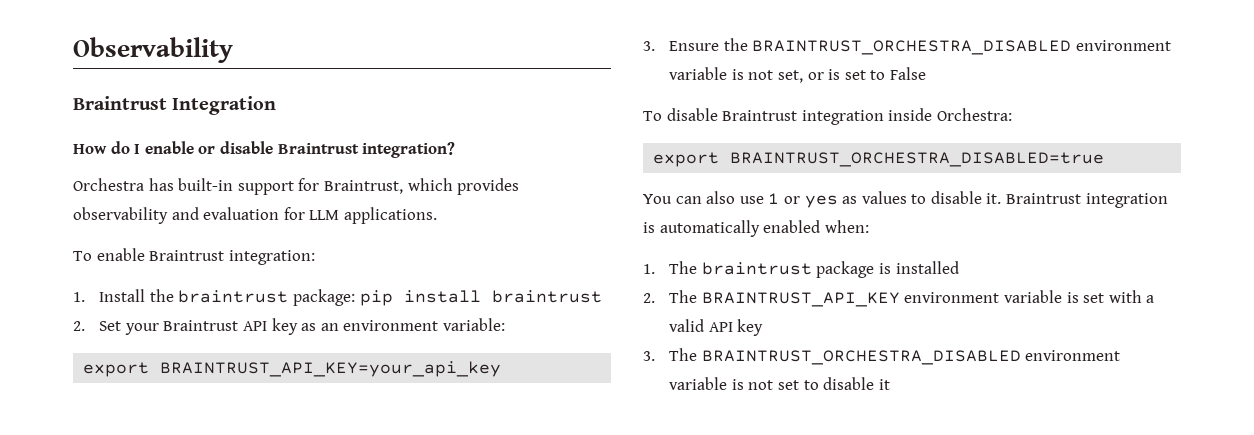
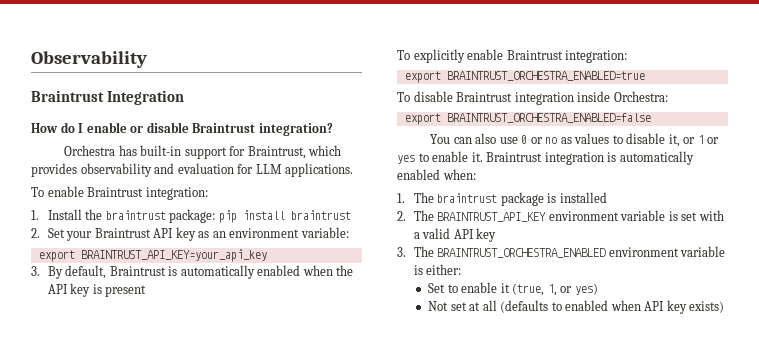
[669,38,1172,55] [669,67,927,83] Ensure the BRAINTRUST_ORCHESTRA_DISABLED environment variable is not set, or is set to False -> [47,265,354,279] [47,283,147,297] [397,49,628,63] [404,71,645,83] By default, Braintrust is automatically enabled when the API key is present // To explicitly enable Braintrust integration: // export BRAINTRUST_ORCHESTRA_ENABLED=true
[730,152,1105,167] BRAINTRUST_ORCHESTRA_DISABLED=true -> [446,113,651,123] BRAINTRUST_ORCHESTRA_ENABLED=false
[768,193,838,208] 1 or yes -> [521,135,558,144] 0 or no
(982, 197) none -> [668,134,720,147] [397,151,469,164] it, or 1 or yes to enable
[701,350,1121,365] [669,377,890,390] BRAINTRUST_ORCHESTRA_DISABLED environment variable is not set to disable it -> [437,246,726,258] [413,264,462,275] [428,282,598,296] [428,300,725,314] BRAINTRUST_ORCHESTRA_ENABLED environment variable is either: // Set to enable it (true, 1, or yes) // Not set at all (defaults to enabled when API key exists)

